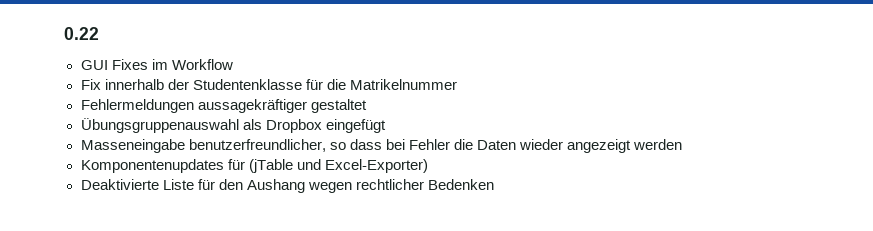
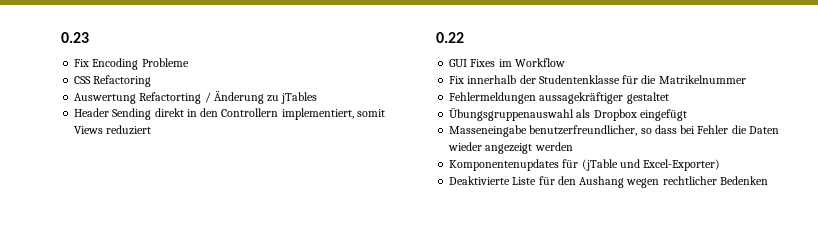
(64, 33) none -> [61,32,89,43] [74,58,189,70] [74,75,152,87] [74,90,318,104] [74,108,385,120] [74,125,152,135] 0.23 // Fix Encoding Probleme // CSS Refactoring // Auswertung Refactorting / Änderung zu jTables // Header Sending direkt in den Controllern implementiert, somit Views reduziert //

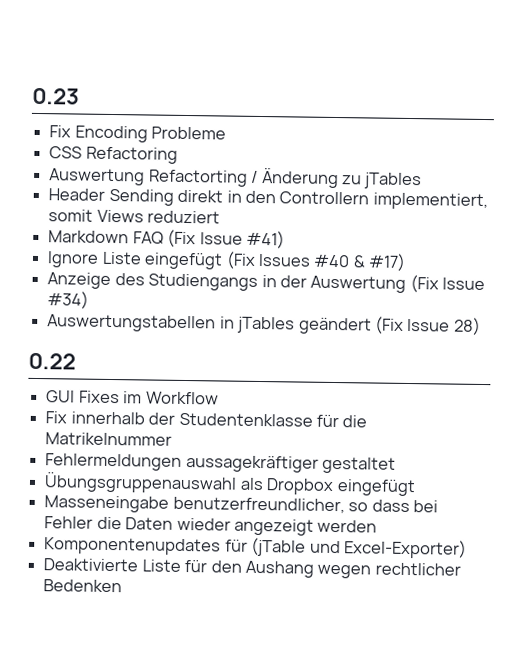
(152, 130) none -> [48,229,285,249] [47,251,407,271] [47,272,486,293] [47,291,90,309] [47,314,481,335] // Markdown FAQ (Fix Issue #41) // Ignore Liste eingefügt (Fix Issues #40 & #17) // Anzeige des Studiengangs in der Auswertung (Fix Issue #34) // Auswertungstabellen in jTables geändert (Fix Issue 28)

